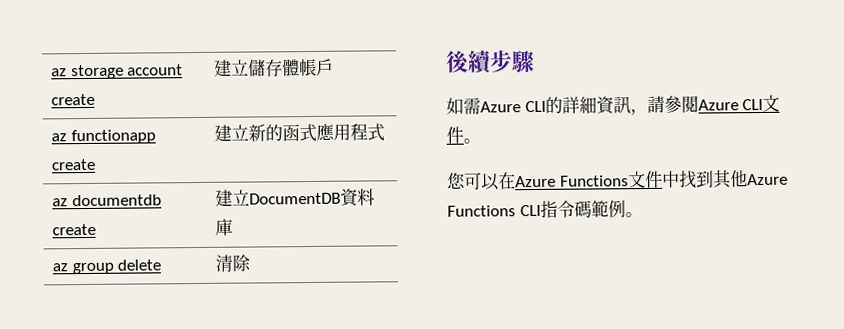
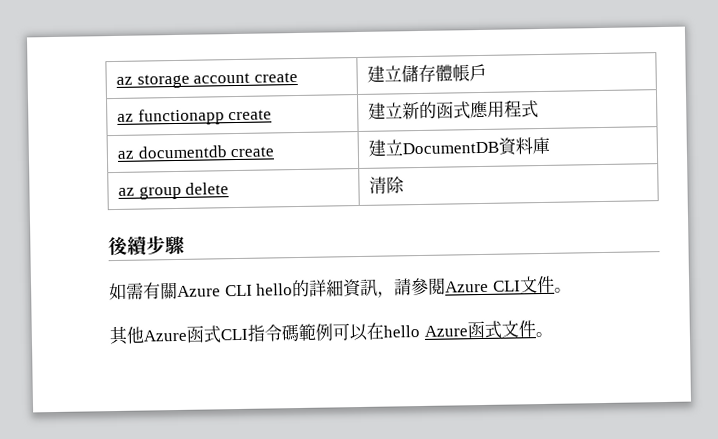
[480,100,546,113] Azure CLI -> [143,281,294,300] 有關Azure CLI hello
[447,170,714,191] 您可以在Azure Functions文件中找到 -> (572, 290) none
[447,205,516,217] Functions -> [186,325,222,344] 函式
(626, 209) none -> [332,320,536,342] 可以在hello Azure函式文件

